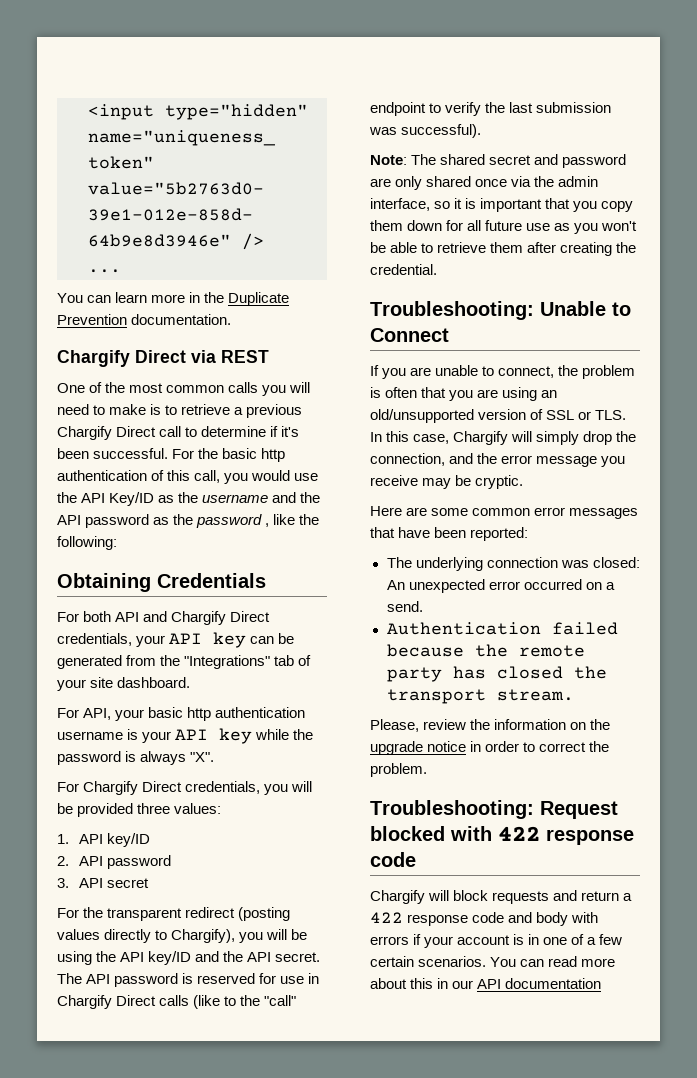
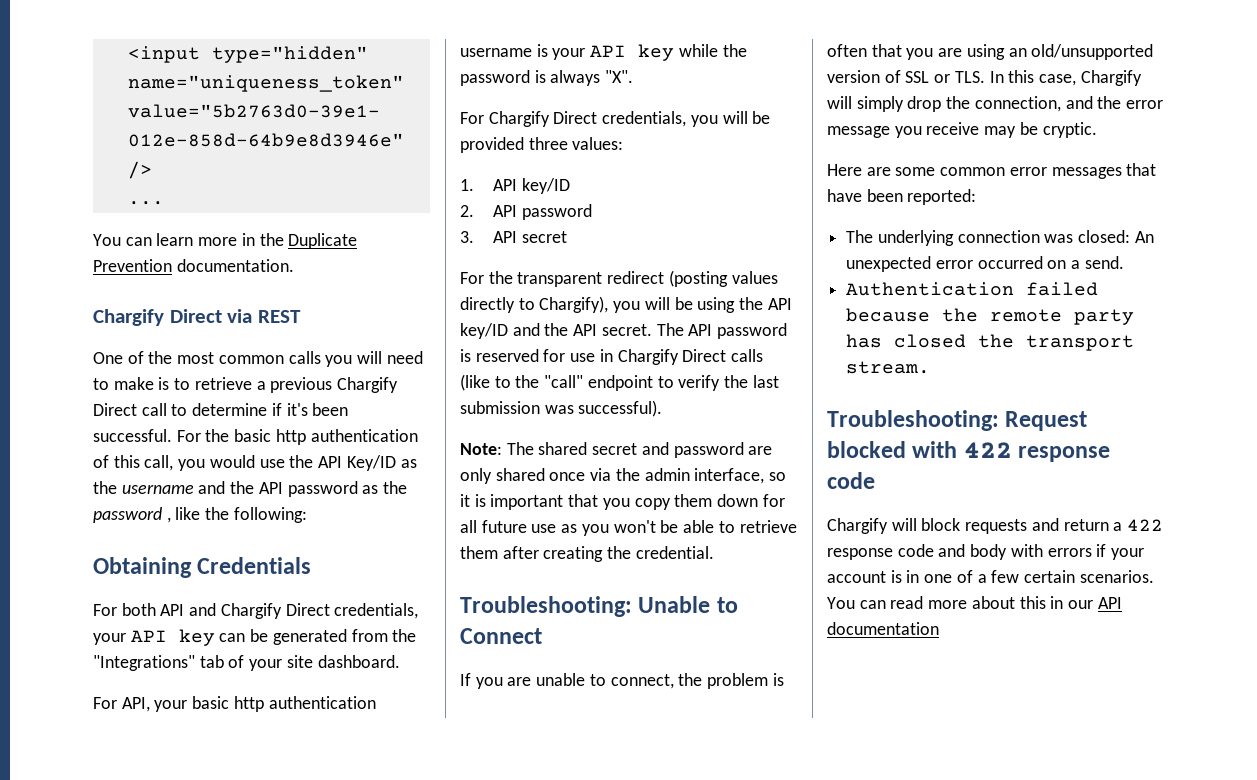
[370,719,611,732] [370,741,610,755] [370,763,427,777] // Please, review the information on the upgrade notice in order to correct the problem. -> (931, 367) none

